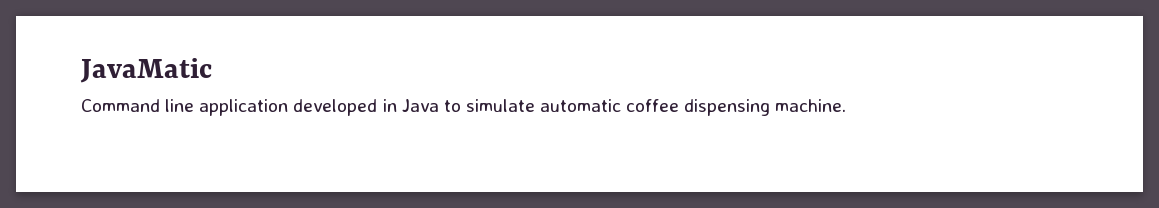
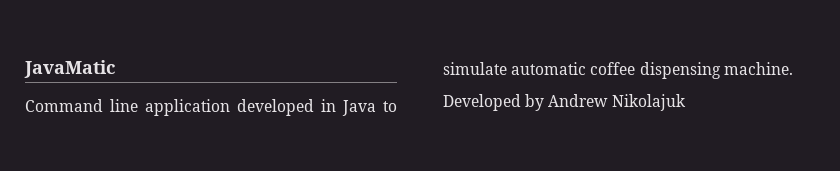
(847, 105) none -> [443,94,686,111] // Developed by Andrew Nikolajuk

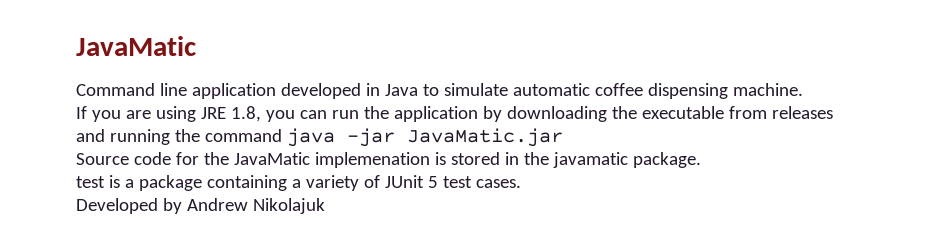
(793, 68) none -> [76,106,833,122] [76,128,563,147] [76,152,701,168] [76,175,521,191] // If you are using JRE 1.8, you can run the application by downloading the executable from releases // and running the command java -jar JavaMatic.jar // Source code for the JavaMatic implemenation is stored in the javamatic package. // test is a package containing a variety of JUnit 5 test cases.

